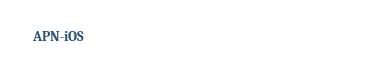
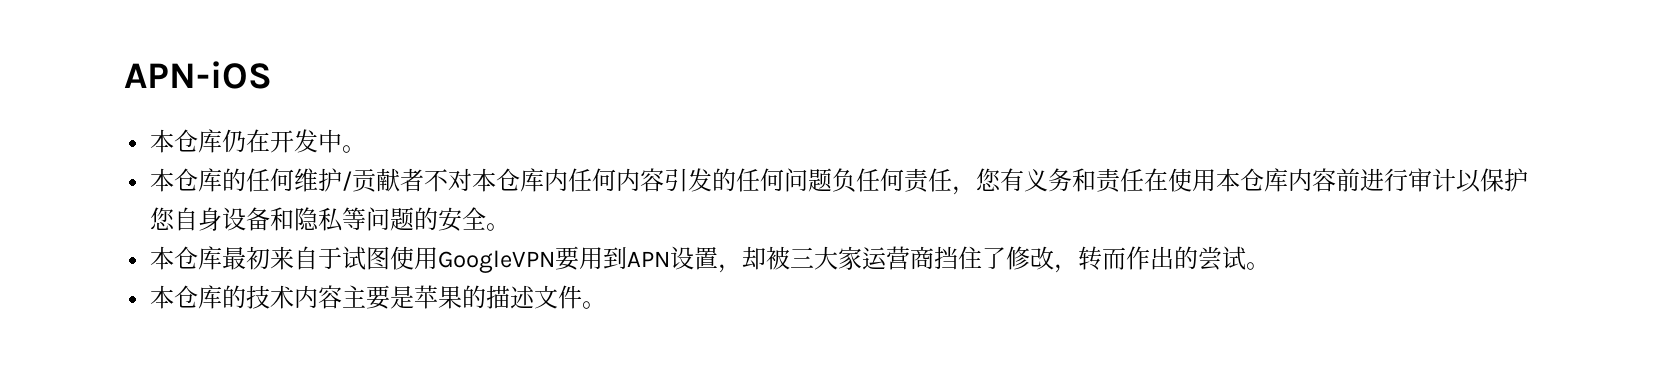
(84, 36) none -> [150,129,367,153] [150,168,1529,195] [150,207,511,232] [150,246,1271,273] [150,285,607,310] // 本仓库仍在开发中。 // 本仓库的任何维护/贡献者不对本仓库内任何内容引发的任何问题负任何责任，您有义务和责任在使用本仓库内容前进行审计以保护您自身设备和隐私等问题的安全。 // 本仓库最初来自于试图使用GoogleVPN要用到APN设置，却被三大家运营商挡住了修改，转而作出的尝试。 // 本仓库的技术内容主要是苹果的描述文件。

